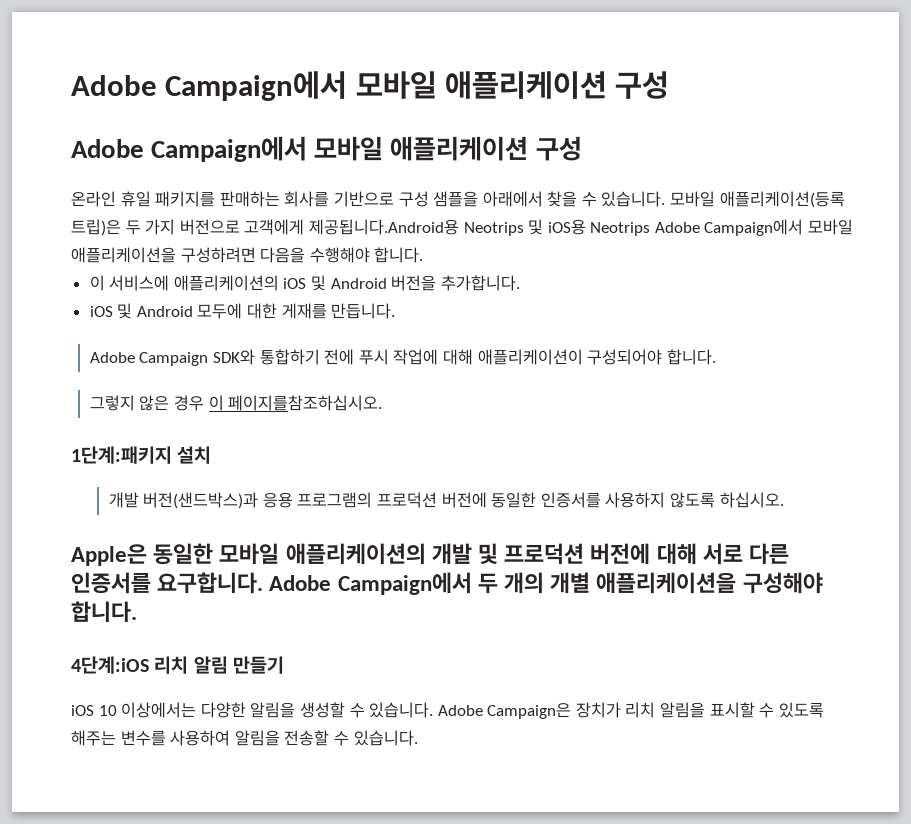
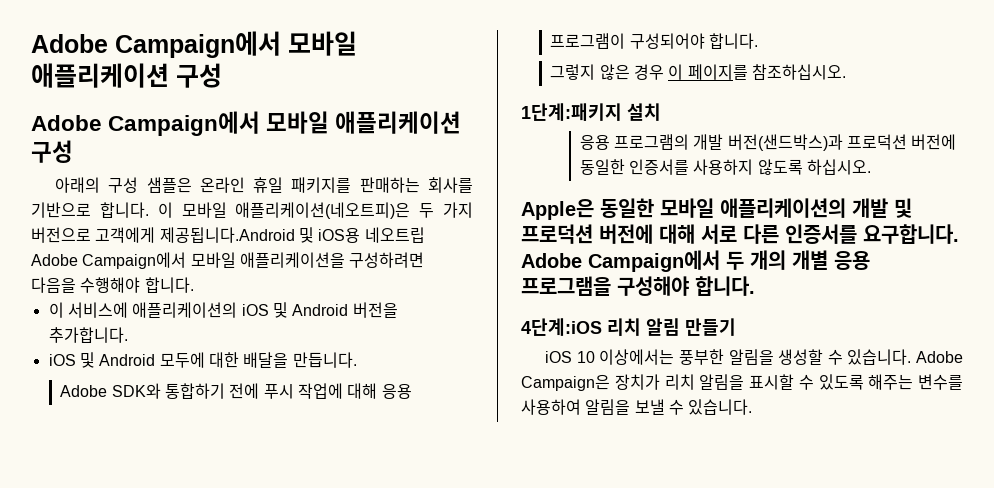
(582, 148) none -> [55,177,192,193] 아래의 구성 샘플은
[398,191,845,208] [71,219,121,236] 구성 샘플을 아래에서 찾을 수 있습니다. 모바일 애플리케이션(등록 트립)은 -> [99,202,411,219] 합니다. 이 모바일 애플리케이션(네오트피)은
[308,219,524,236] 제공됩니다.Android용 Neotrips -> [159,227,295,243] 제공됩니다.Android
[590,222,651,236] Neotrips -> [364,227,425,243] 네오트립
[281,303,327,319] 게재를 -> [243,352,289,368] 배달을
[139,352,209,366] Campaign -> (108, 391) none
[477,349,583,365] 애플리케이션이 -> [381,383,412,399] [550,33,626,49] 응용 프로그램이
[228,395,383,411] 페이지를참조하십시오. -> [687,64,847,80] 페이지를 참조하십시오.
[108,492,373,509] 개발 버전(샌드박스)과 응용 프로그램의 -> [579,134,843,151] 응용 프로그램의 개발 버전(샌드박스)과
[596,572,737,594] 애플리케이션을 -> [834,250,870,270] [521,276,611,296] 응용 프로그램을
[200,702,246,718] 다양한 -> [678,349,724,365] 풍부한
[284,730,330,746] 전송할 -> [634,399,665,415] 보낼

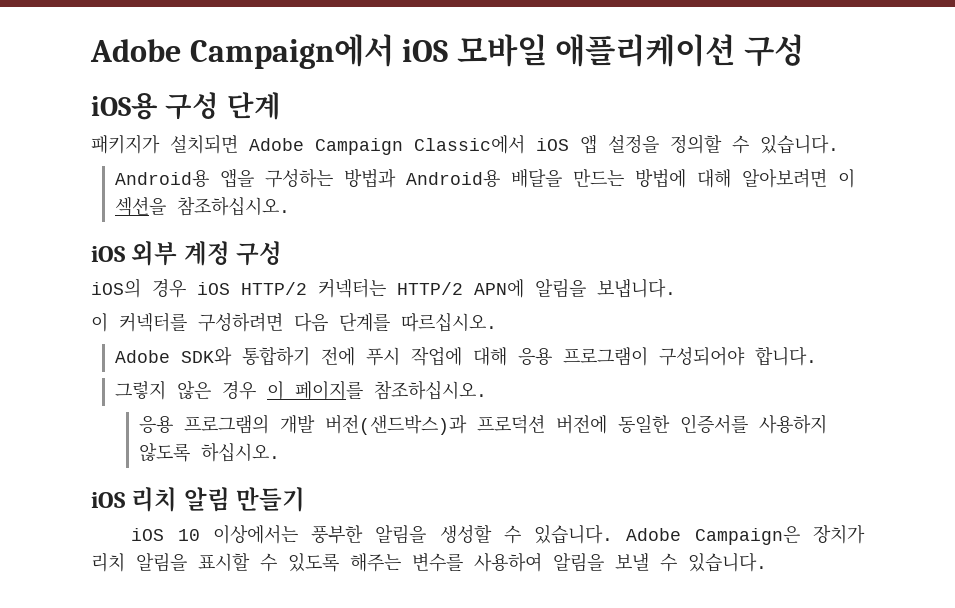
[31,31,357,58] [31,63,222,88] [31,111,462,136] [31,140,73,163] [55,177,473,193] [31,202,473,219] [31,227,425,243] [31,252,425,269] [31,277,194,293] [48,302,398,318] [48,327,128,343] [48,352,357,368] Adobe Campaign에서 모바일 애플리케이션 구성 // Adobe Campaign에서 모바일 애플리케이션 구성 // 아래의 구성 샘플은 온라인 휴일 패키지를 판매하는 회사를 기반으로 합니다. 이 모바일 애플리케이션(네오트피)은 두 가지 버전으로 고객에게 제공됩니다.Android 및 iOS용 네오트립 Adobe Campaign에서 모바일 애플리케이션을 구성하려면 다음을 수행해야 합니다. // 이 서비스에 애플리케이션의 iOS 및 Android 버전을 추가합니다. // iOS 및 Android 모두에 대한 배달을 만듭니다. -> [90,34,804,69] [91,92,281,120] [91,134,839,155] [114,168,855,188] [114,196,290,216] [91,241,283,266] [91,278,676,298] [91,312,497,332] Adobe Campaign에서 iOS 모바일 애플리케이션 구성 // iOS용 구성 단계 // 패키지가 설치되면 Adobe Campaign Classic에서 iOS 앱 설정을 정의할 수 있습니다. // Android용 앱을 구성하는 방법과 Android용 배달을 만드는 방법에 대해 알아보려면 이 섹션을 참조하십시오. // iOS 외부 계정 구성 // iOS의 경우 iOS HTTP/2 커넥터는 HTTP/2 APN에 알림을 보냅니다. // 이 커넥터를 구성하려면 다음 단계를 따르십시오.
[521,103,661,121] // 1단계:패키지 설치 -> (487, 390) none
[521,198,912,220] [521,224,959,244] [521,250,870,272] [521,276,755,296] [521,318,602,336] Apple은 동일한 모바일 애플리케이션의 개발 및 프로덕션 버전에 대해 서로 다른 인증서를 요구합니다. Adobe Campaign에서 두 개의 개별 응용 프로그램을 구성해야 합니다. // 4단계:iOS -> [91,492,125,508] iOS

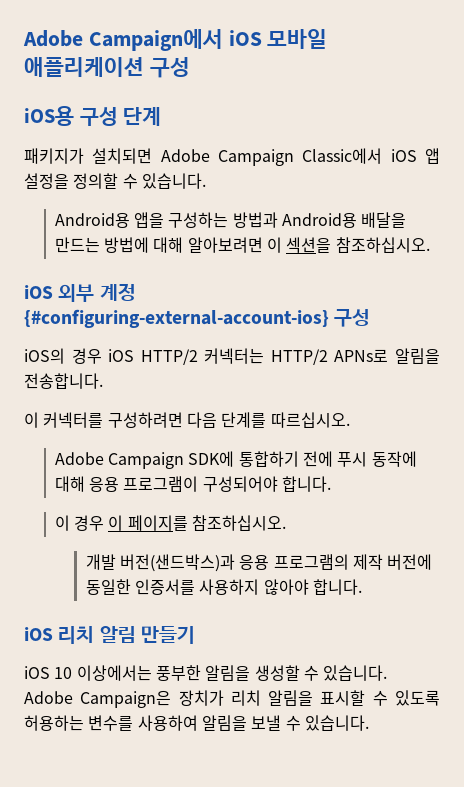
(230, 253) none -> [24,309,329,328] {#configuring-external-account-ios}
[474,278,676,298] APN에 알림을 보냅니다. -> [334,348,440,364] [24,373,103,389] APNs로 알림을 전송합니다.
[180,346,232,366] SDK와 -> [108,451,235,469] Campaign SDK에
[410,347,462,366] 작업에 -> [371,451,417,467] 동작에
[114,380,211,400] 그렇지 않은 -> [54,515,70,531] 이
[138,414,545,435] 응용 프로그램의 개발 버전(샌드박스)과 프로덕션 -> [85,554,383,572] 개발 버전(샌드박스)과 응용 프로그램의 제작
[138,443,280,462] 않도록 하십시오. -> [263,579,362,595] 않아야 합니다.
[350,553,401,572] 해주는 -> [24,715,84,731] 허용하는

